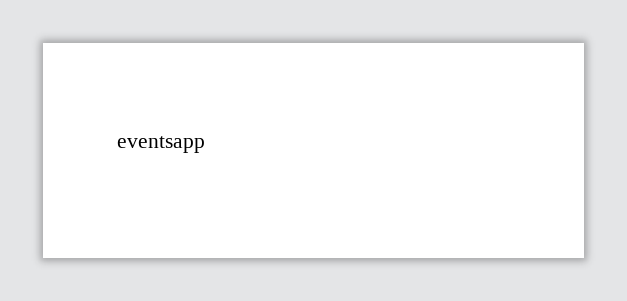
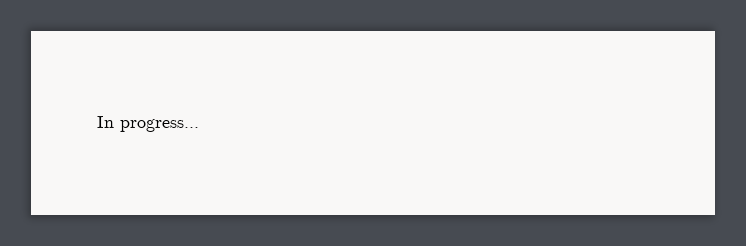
[117,136,205,153] eventsapp -> [97,116,199,132] In progress...

